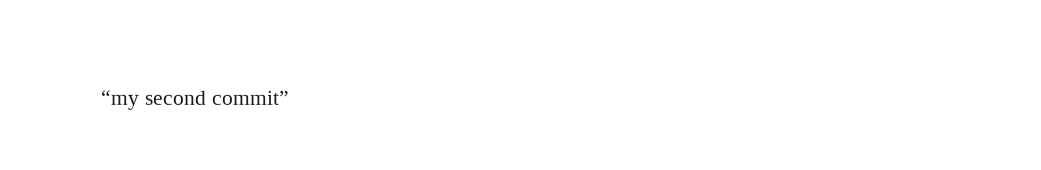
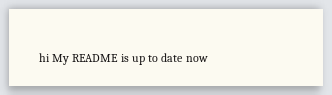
[100,89,289,110] “my second commit” -> [39,53,208,65] hi My README is up to date now

